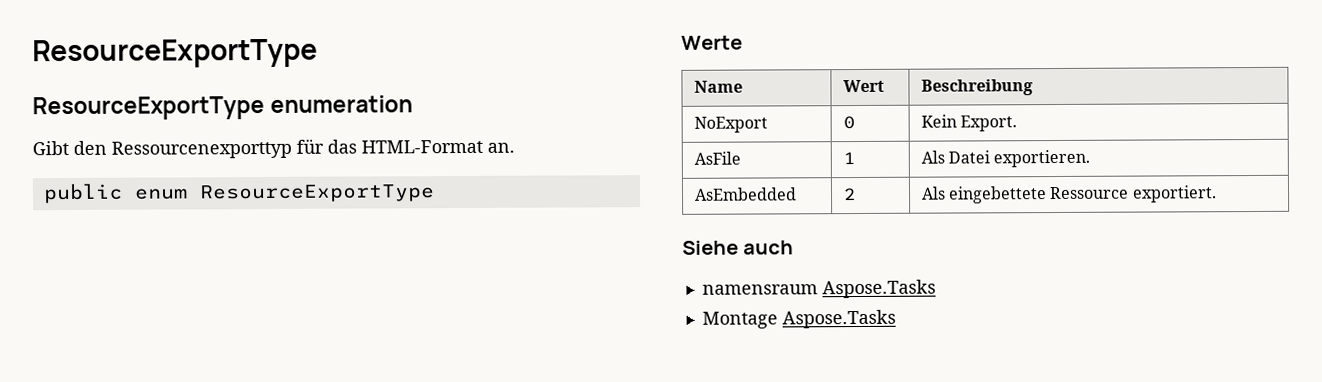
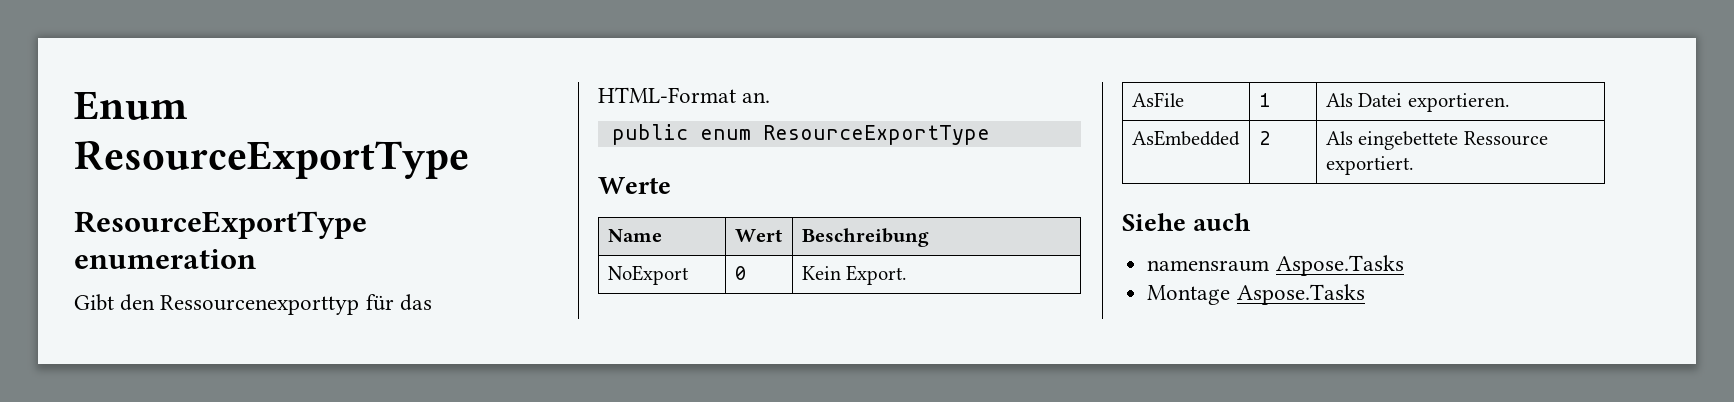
(32, 53) none -> [74,91,188,120] Enum

